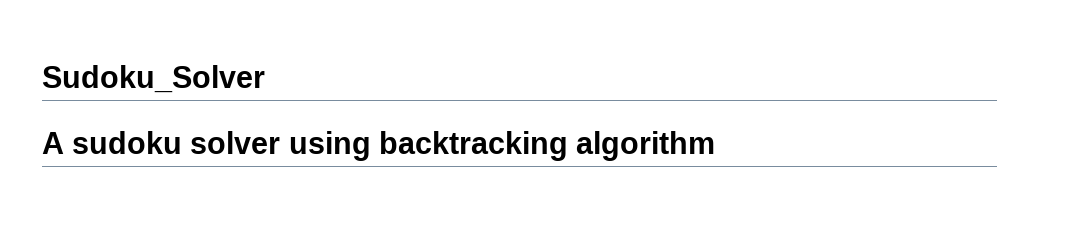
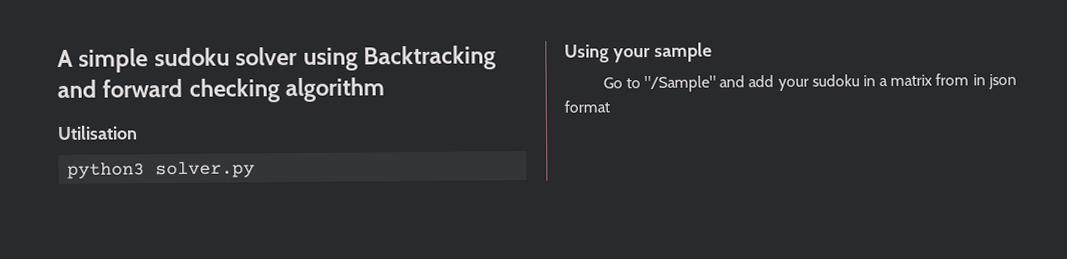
[42,65,265,93] [42,132,64,154] Sudoku_Solver // A -> [57,48,149,73] A simple
[378,131,716,161] backtracking algorithm -> [363,45,497,71] [57,77,386,103] [57,125,138,140] [67,161,256,179] [564,42,712,63] [602,73,1017,93] [564,100,610,113] Backtracking and forward checking algorithm // Utilisation // python3 solver.py // Using your sample // Go to "/Sample" and add your sudoku in a matrix from in json format

